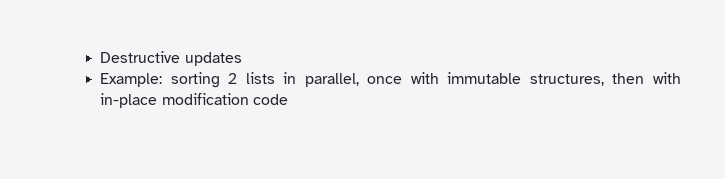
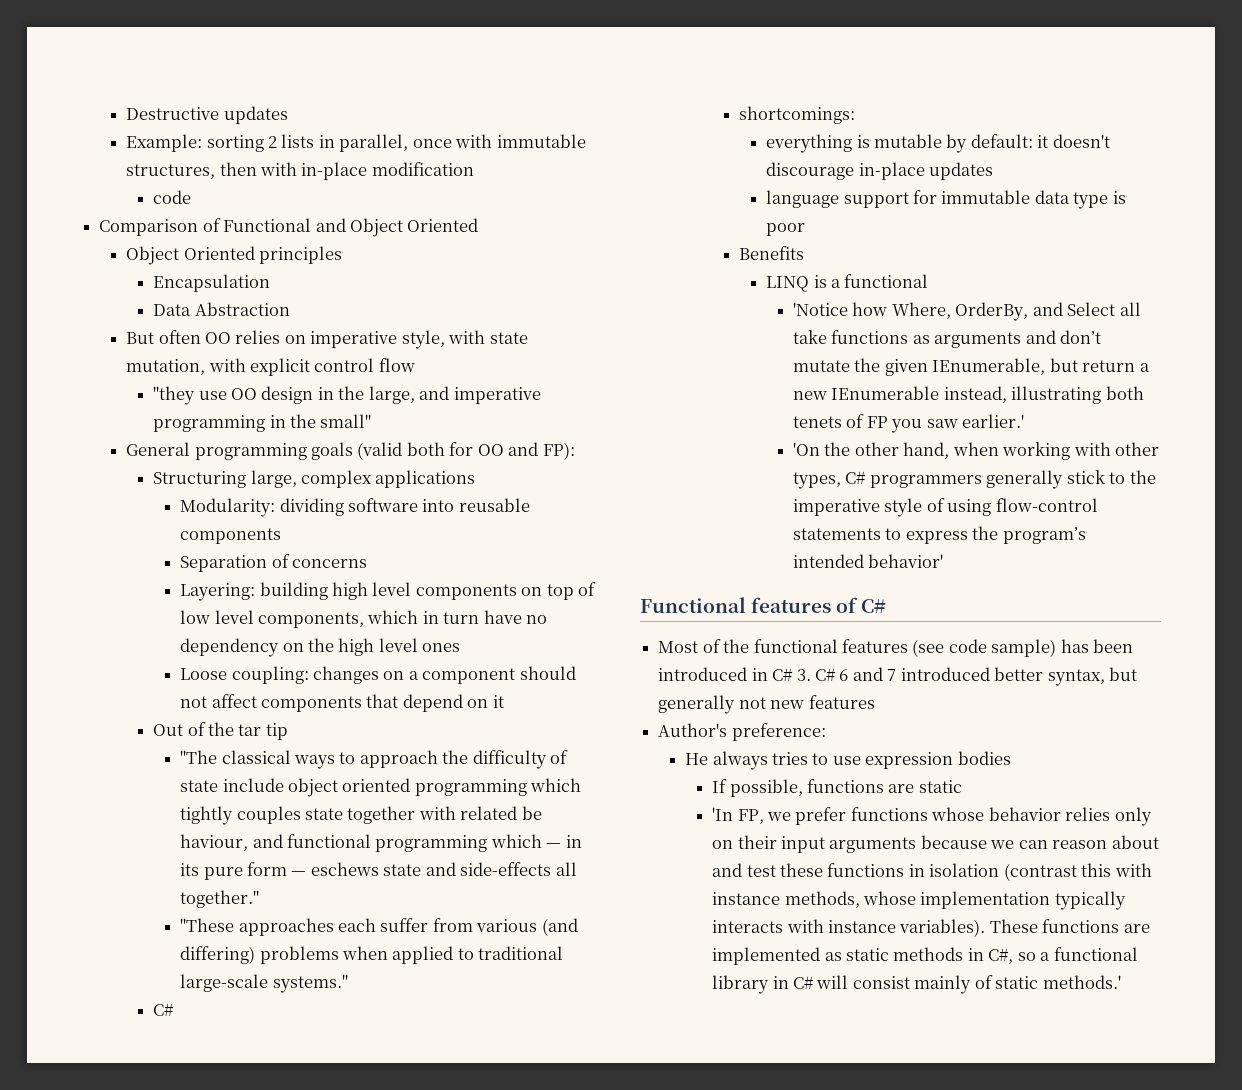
[252,94,288,105] code -> [153,190,192,204] [99,218,479,237] [126,246,343,265] [153,274,271,292] [153,302,290,316] [126,330,528,349] [126,358,415,376] [153,386,541,405] [153,414,372,432] [126,442,575,460] [153,470,476,488] [180,498,530,517] [180,528,282,544] [180,554,367,572] [180,582,597,601] [180,610,548,628] [180,638,461,657] [180,666,576,684] [180,694,504,712] [153,722,288,740] [180,750,569,769] [180,778,582,797] [180,806,542,825] [180,834,582,852] [180,862,577,880] [180,890,260,908] [180,918,578,936] [180,946,564,964] [180,974,348,993] [153,1003,175,1016] [739,106,856,124] [766,134,1110,153] [766,162,993,180] [766,190,1126,209] [766,223,806,236] [739,246,805,260] [766,274,929,292] [793,302,1141,321] [793,330,1102,348] [793,358,1150,376] [793,386,1144,404] [793,414,1025,433] [793,442,1160,460] [793,470,1156,489] [793,498,1098,517] [793,526,1086,544] [793,554,944,568] [640,597,887,613] [658,639,1134,657] [658,667,1138,686] [658,695,875,714] [658,723,826,741] [685,751,1011,770] [712,779,962,797] [712,807,1152,826] [712,835,1159,853] [712,863,1152,881] [712,891,1126,910] [712,919,1150,937] [712,947,1138,965] [712,975,1121,994] // code // Comparison of Functional and Object Oriented // Object Oriented principles // Encapsulation // Data Abstraction // But often OO relies on imperative style, with state mutation, with explicit control flow // "they use OO design in the large, and imperative programming in the small" // General programming goals (valid both for OO and FP): // Structuring large, complex applications // Modularity: dividing software into reusable components // Separation of concerns // Layering: building high level components on top of low level components, which in turn have no dependency on the high level ones // Loose coupling: changes on a component should not affect components that depend on it // Out of the tar tip // "The classical ways to approach the difficulty of state include object oriented programming which tightly couples state together with related be haviour, and functional programming which — in its pure form — eschews state and side-effects all together." // "These approaches each suffer from various (and differing) problems when applied to traditional large-scale systems." // C# // shortcomings: // everything is mutable by default: it doesn't discourage in-place updates // language support for immutable data type is poor // Benefits // LINQ is a functional // 'Notice how Where, OrderBy, and Select all take functions as arguments and don’t mutate the given IEnumerable, but return a new IEnumerable instead, illustrating both tenets of FP you saw earlier.' // 'On the other hand, when working with other types, C# programmers generally stick to the imperative style of using flow-control statements to express the program’s intended behavior' // Functional features of C# // Most of the functional features (see code sample) has been introduced in C# 3. C# 6 and 7 introduced better syntax, but generally not new features // Author's preference: // He always tries to use expression bodies // If possible, functions are static // 'In FP, we prefer functions whose behavior relies only on their input arguments because we can reason about and test these functions in isolation (contrast this with instance methods, whose implementation typically interacts with instance variables). These functions are implemented as static methods in C#, so a functional library in C# will consist mainly of static methods.'

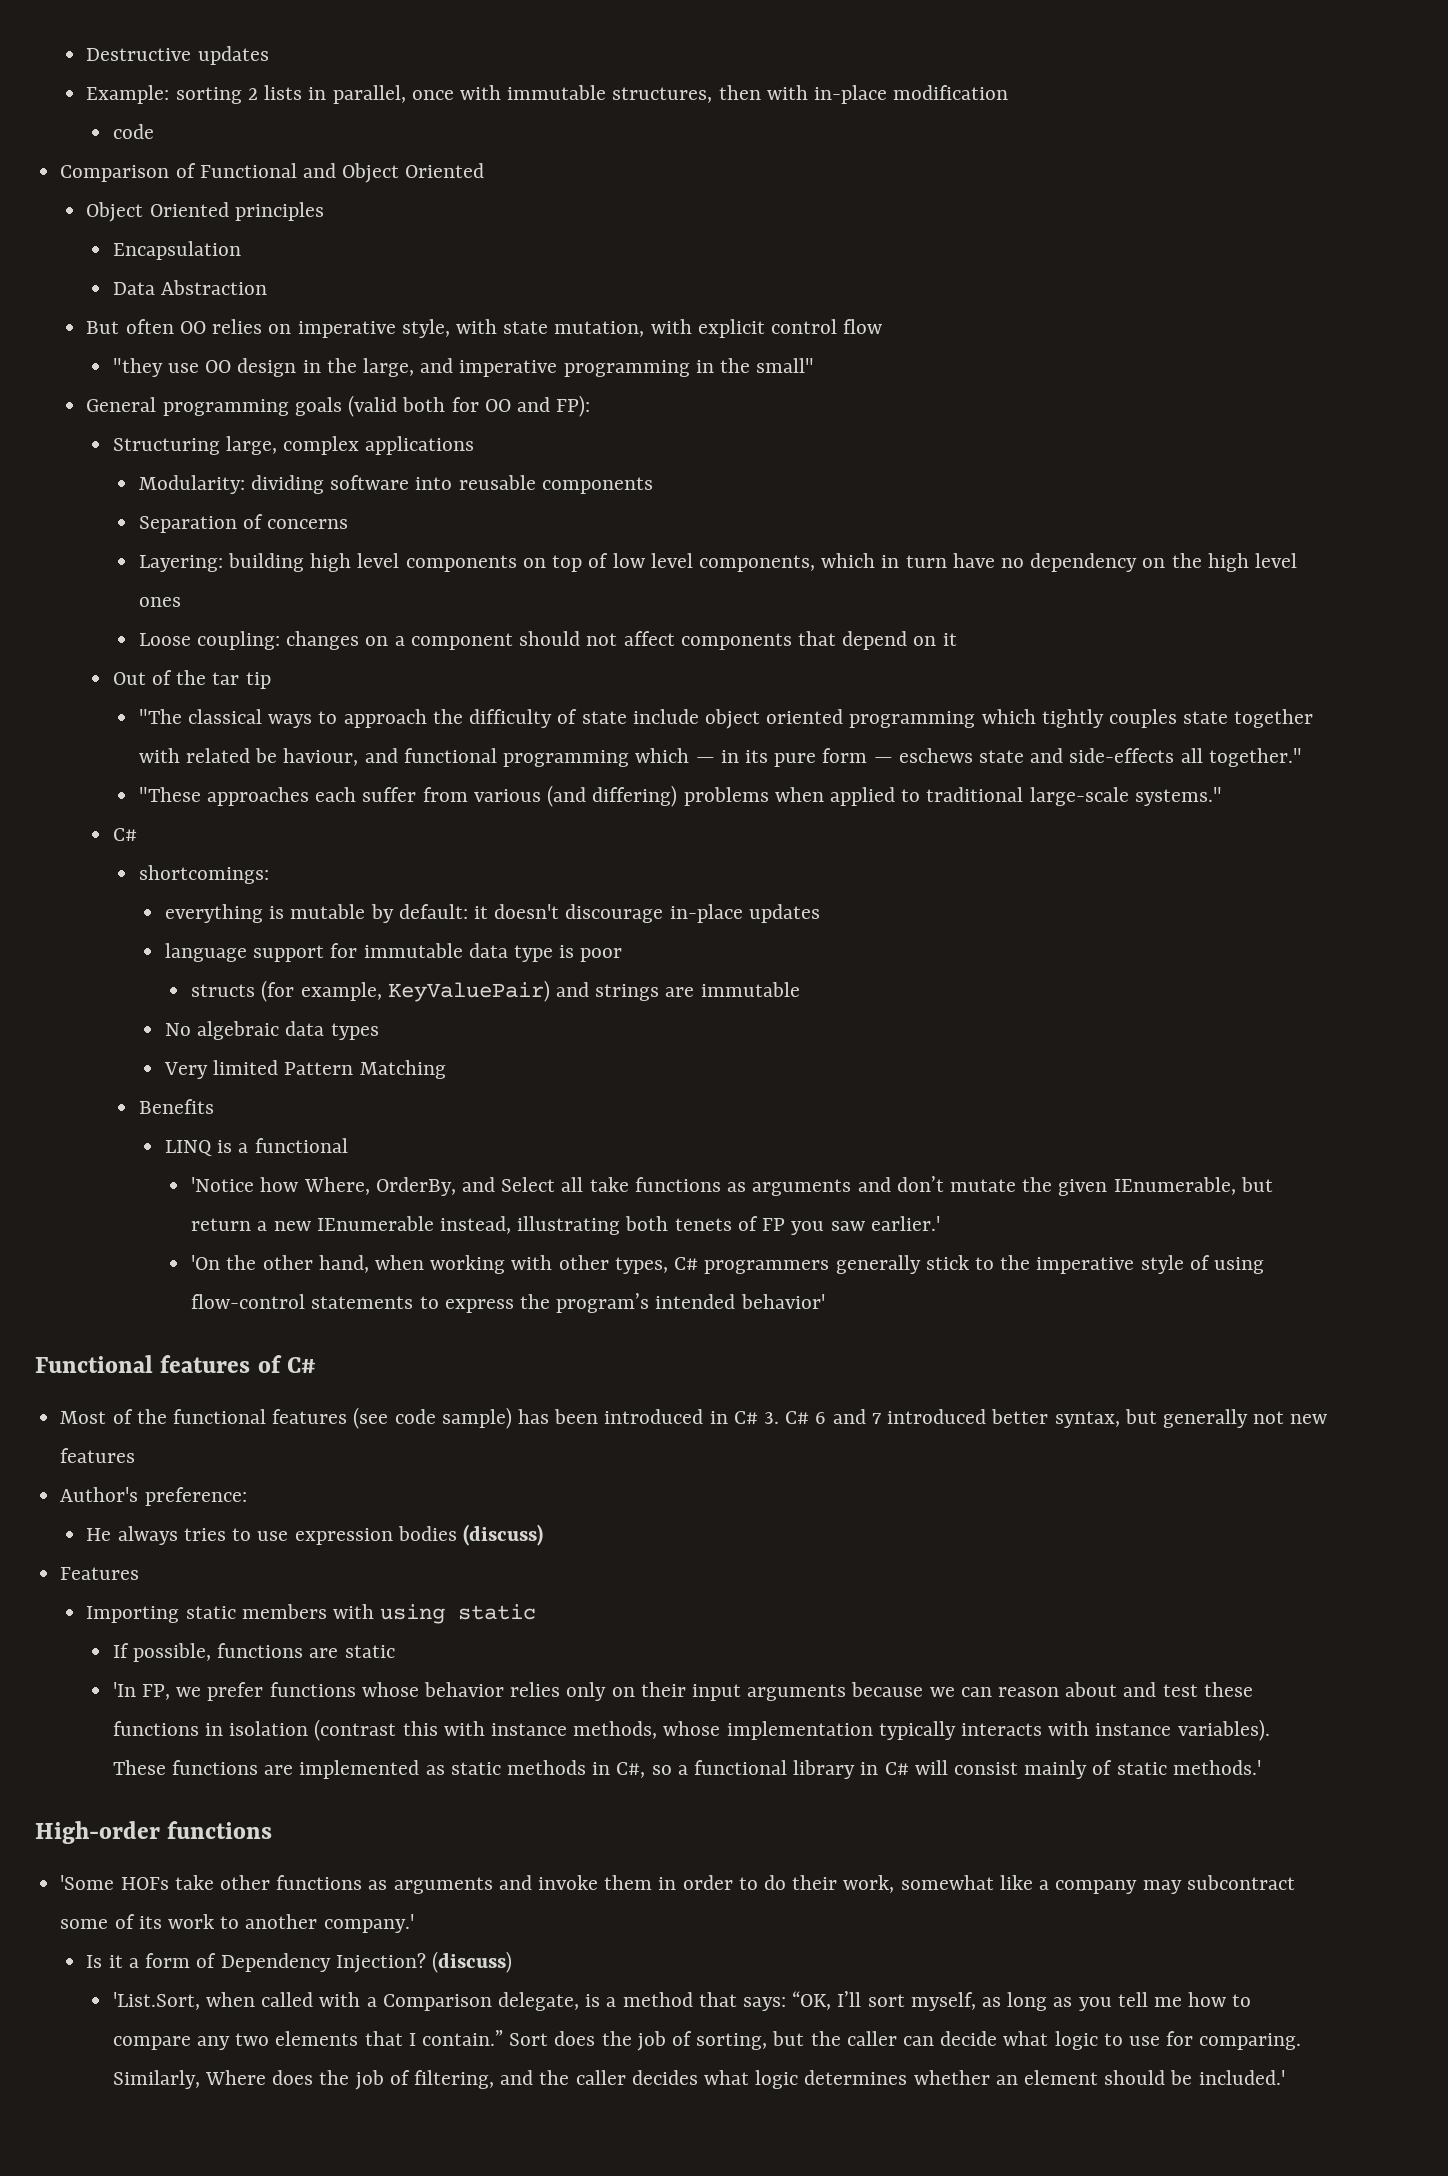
(806, 229) none -> [191,980,800,1002] [165,1021,379,1040] [164,1060,446,1079] // structs (for example, KeyValuePair) and strings are immutable // No algebraic data types // Very limited Pattern Matching
(1011, 758) none -> [462,1524,543,1546] [60,1567,140,1580] [86,1604,537,1624] (discuss) // Features // Importing static members with using static
(1121, 982) none -> [35,1821,273,1844] [60,1875,1295,1894] [60,1914,414,1933] [86,1951,512,1973] [112,1991,1252,2011] [112,2030,1302,2051] [112,2070,1285,2090] // High-order functions // 'Some HOFs take other functions as arguments and invoke them in order to do their work, somewhat like a company may subcontract some of its work to another company.' // Is it a form of Dependency Injection? (discuss) // 'List.Sort, when called with a Comparison delegate, is a method that says: “OK, I’ll sort myself, as long as you tell me how to compare any two elements that I contain.” Sort does the job of sorting, but the caller can decide what logic to use for comparing. Similarly, Where does the job of filtering, and the caller decides what logic determines whether an element should be included.'

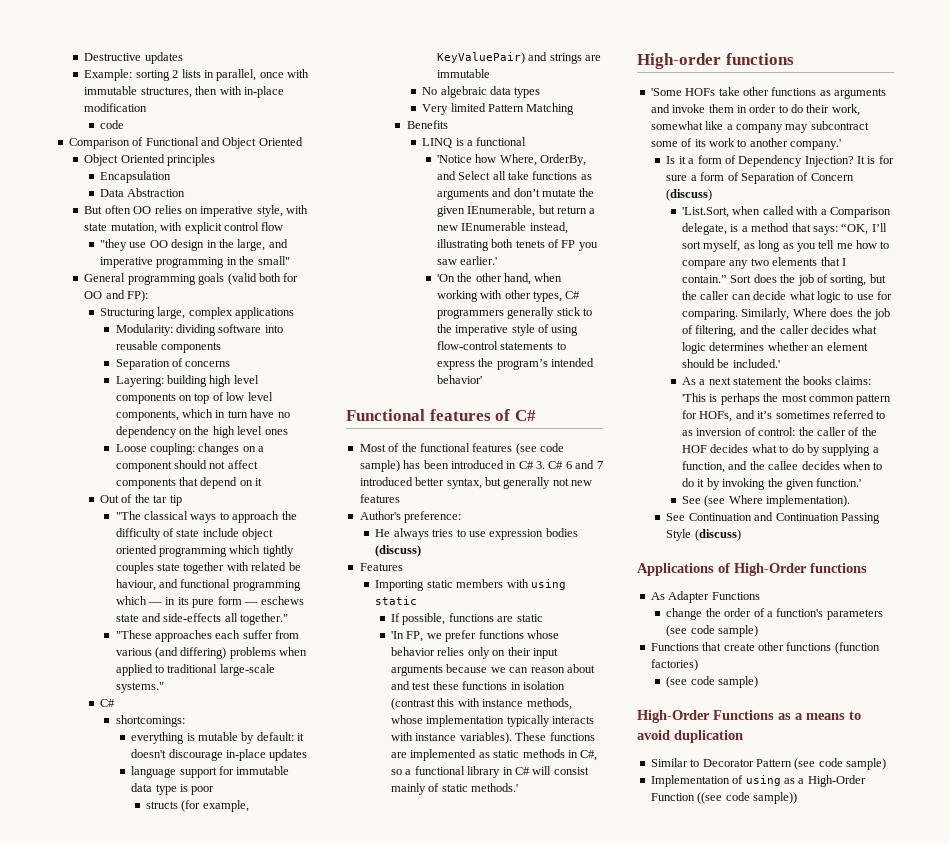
(426, 1963) none -> [857,155,894,164] [666,172,854,184] It is for sure a form of Separation of Concern
(1285, 2077) none -> [682,376,872,385] [682,393,892,405] [682,410,886,422] [682,427,877,436] [682,444,879,456] [682,461,883,473] [682,478,862,490] [682,495,851,507] [666,512,880,524] [666,529,741,541] [637,563,867,576] [650,591,760,603] [666,608,883,620] [666,625,759,637] [650,642,880,654] [650,659,698,671] [666,676,759,688] [637,710,861,723] [637,730,743,743] [650,758,886,770] [650,775,866,787] [650,792,797,804] // As a next statement the books claims: 'This is perhaps the most common pattern for HOFs, and it’s sometimes referred to as inversion of control: the caller of the HOF decides what to do by supplying a function, and the callee decides when to do it by invoking the given function.' // See (see Where implementation). // See Continuation and Continuation Passing Style (discuss) // Applications of High-Order functions // As Adapter Functions // change the order of a function's parameters (see code sample) // Functions that create other functions (function factories) // (see code sample) // High-Order Functions as a means to avoid duplication // Similar to Decorator Pattern (see code sample) // Implementation of using as a High-Order Function ((see code sample))

